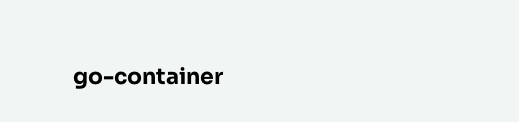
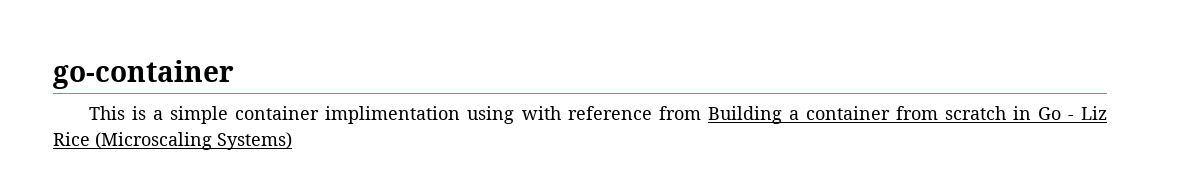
(224, 78) none -> [89,106,1107,124] [53,132,292,150] // This is a simple container implimentation using with reference from Building a container from scratch in Go - Liz Rice (Microscaling Systems)

